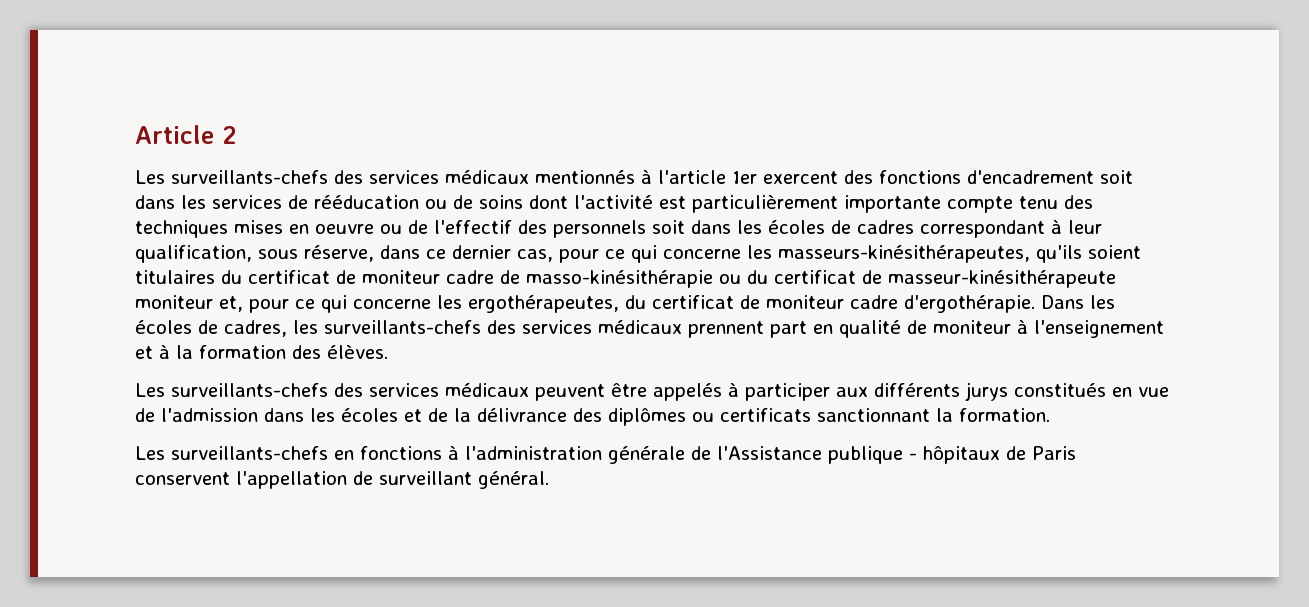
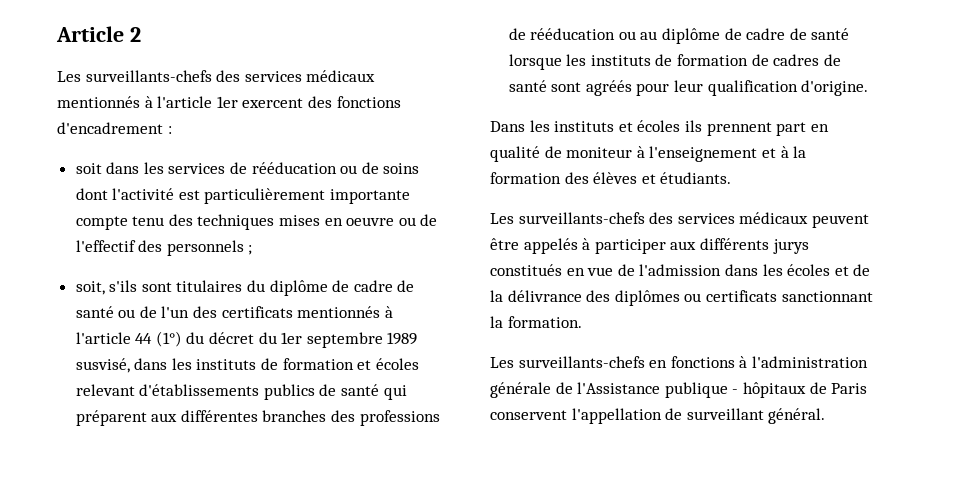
(1094, 177) none -> [167,126,172,134] : //
[652,220,1102,238] [135,245,1141,263] [135,270,1116,288] [135,295,1115,313] [135,320,682,337] soit dans les écoles de cadres correspondant à leur qualification, sous réserve, dans ce dernier cas, pour ce qui concerne les masseurs-kinésithérapeutes, qu'ils soient titulaires du certificat de moniteur cadre de masso-kinésithérapie ou du certificat de masseur-kinésithérapeute moniteur et, pour ce qui concerne les ergothérapeutes, du certificat de moniteur cadre d'ergothérapie. Dans les écoles de cadres, les surveillants-chefs des services médicaux -> [248,245,253,255] [75,280,415,296] [75,306,393,318] [75,331,418,348] [75,358,419,373] [75,384,407,400] [75,410,440,426] [508,28,850,44] [508,54,841,70] [508,80,869,96] [490,120,702,132] ; // soit, s'ils sont titulaires du diplôme de cadre de santé ou de l'un des certificats mentionnés à l'article 44 (1°) du décret du 1er septembre 1989 susvisé, dans les instituts de formation et écoles relevant d'établissements publics de santé qui préparent aux différentes branches des professions de rééducation ou au diplôme de cadre de santé lorsque les instituts de formation de cadres de santé sont agréés pour leur qualification d'origine. // Dans les instituts et écoles ils
[327,345,388,359] élèves. -> [593,172,732,184] élèves et étudiants.

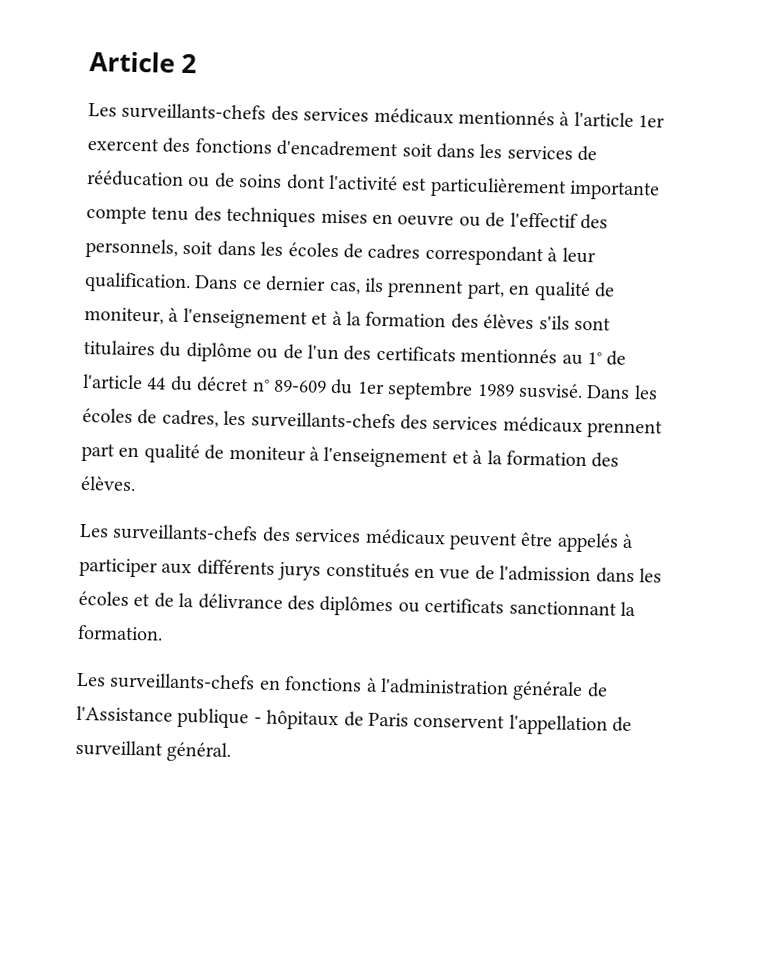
[167,126,172,134] : // -> (399, 148) none
[166,240,253,256] [75,281,105,295] personnels ; // soit, -> [85,237,596,267] [84,271,615,302] [84,306,535,330] personnels, soit dans les écoles de cadres correspondant à leur qualification. Dans ce dernier cas, ils prennent part, en qualité de moniteur, à l'enseignement et à la formation des élèves
[332,280,415,292] [75,306,114,318] de cadre de santé -> (252, 352) none
[384,306,393,318] à -> [561,350,627,366] au 1° de
[155,331,182,347] (1°) -> (167, 383) none
(255, 338) none -> [251,379,327,393] n° 89-609
[75,358,419,373] [75,384,407,400] [75,410,440,426] [508,28,850,44] [508,54,841,70] [508,80,869,96] [490,120,702,132] susvisé, dans les instituts de formation et écoles relevant d'établissements publics de santé qui préparent aux différentes branches des professions de rééducation ou au diplôme de cadre de santé lorsque les instituts de formation de cadres de santé sont agréés pour leur qualification d'origine. // Dans les instituts et écoles ils -> [517,382,658,400] [82,407,583,433] susvisé. Dans les écoles de cadres, les surveillants-chefs des services médicaux
[593,172,732,184] élèves et étudiants. -> [80,475,136,492] élèves.

